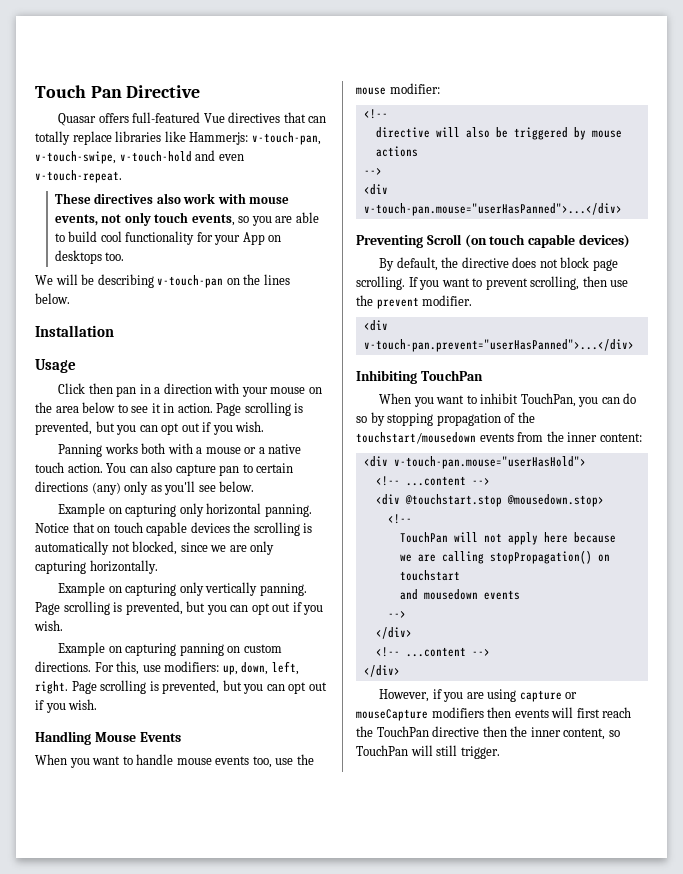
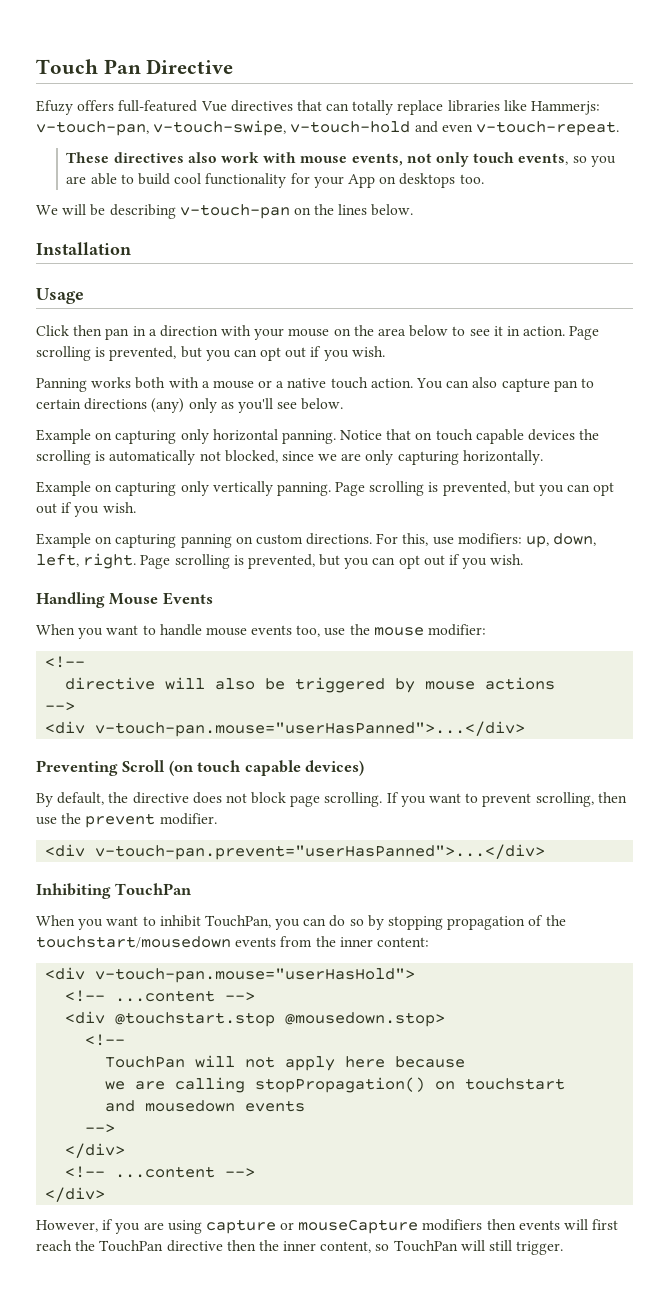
[58,113,97,126] Quasar -> [36,100,73,115] Efuzy

